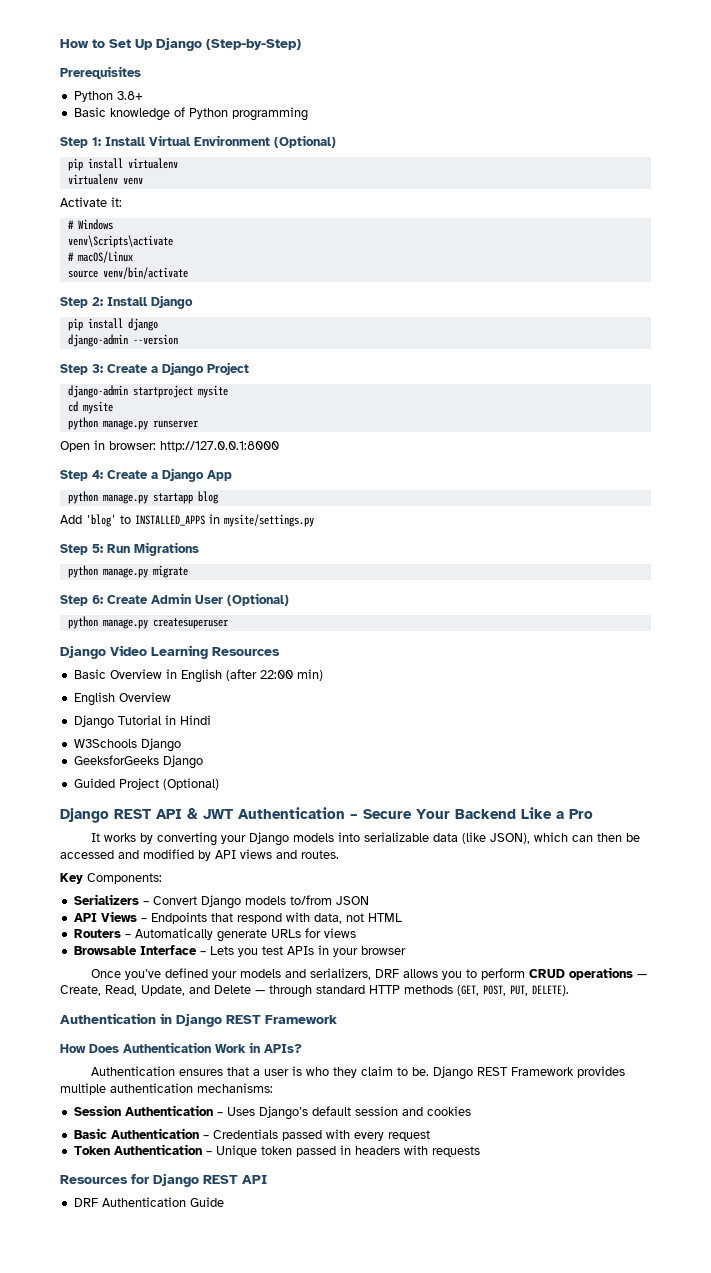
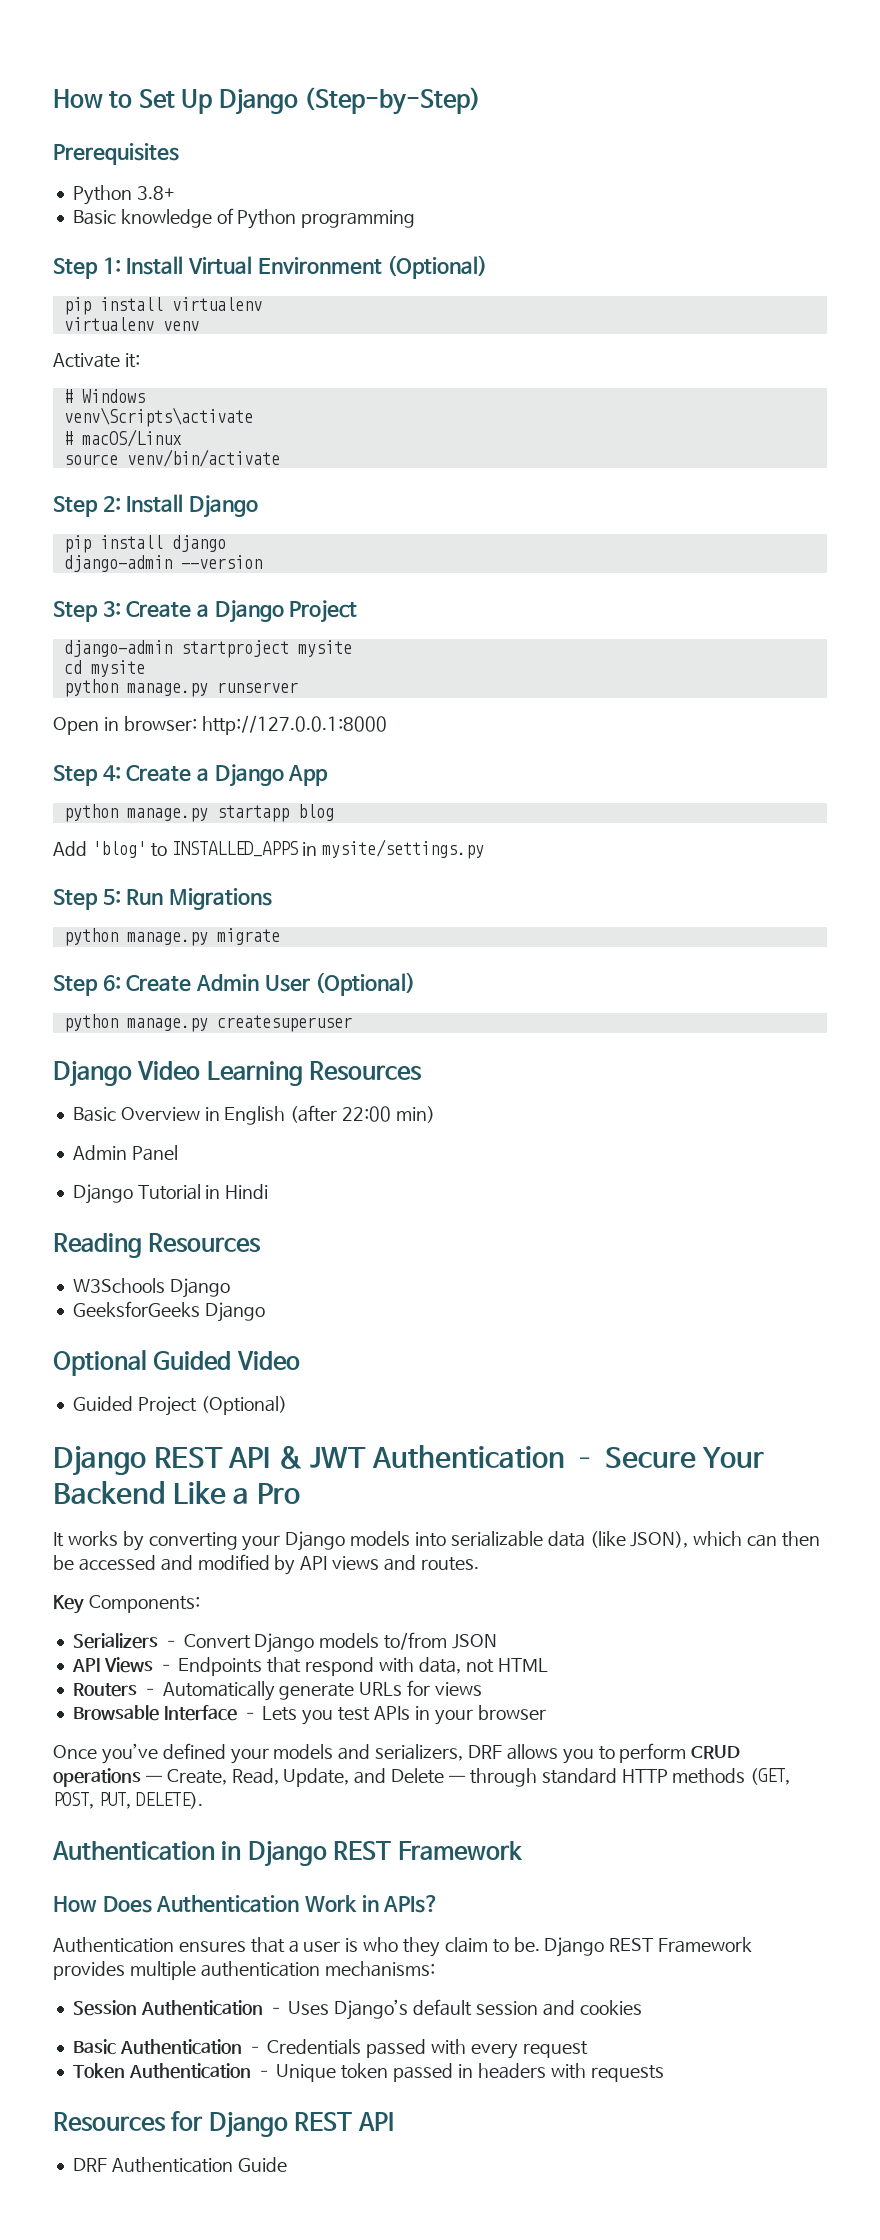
[73,692,171,706] English Overview -> [72,1145,178,1161] Admin Panel
(211, 720) none -> [53,1233,262,1258] // Reading Resources
(203, 762) none -> [53,1350,300,1376] // Optional Guided Video

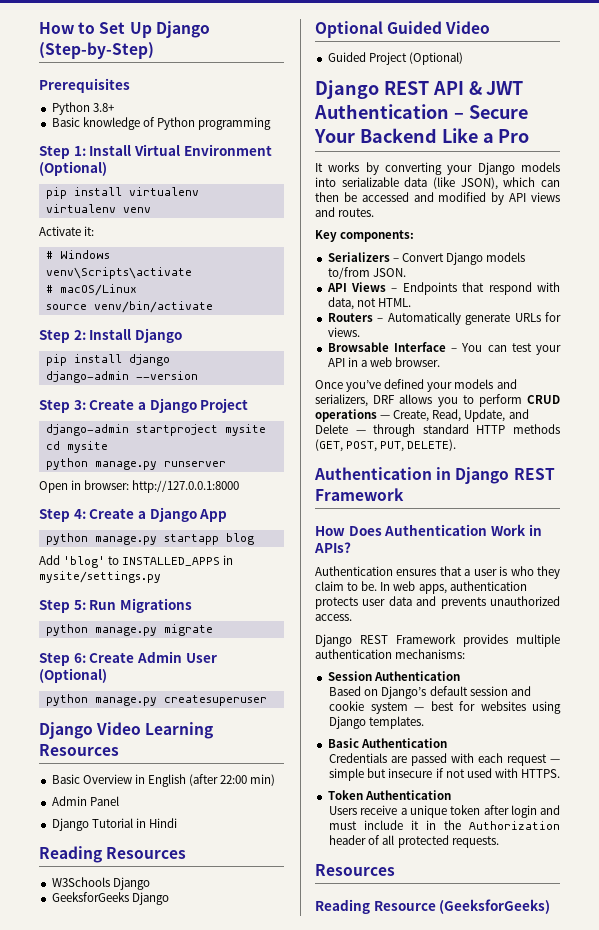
[88,1595,200,1613] Components: -> [340,230,415,242] components:
[451,1634,497,1649] JSON -> [372,268,406,277] JSON.
[497,1658,548,1672] HTML -> [377,298,411,307] HTML.
[434,1682,482,1696] views -> [327,327,360,337] views.
[262,1705,546,1725] Lets you test APIs in your browser -> [461,343,561,355] [327,357,441,367] You can test your API in a web browser.
(540, 1944) none -> [380,581,527,594] [315,596,560,609] [315,614,352,621] In web apps, authentication protects user data and prevents unauthorized access. //
[267,2001,330,2015] – Uses -> [329,686,379,696] // Based on
[579,2000,642,2015] cookies -> [329,701,561,714] [329,716,425,729] cookie system — best for websites using Django templates.
[246,2039,362,2055] – Credentials -> [329,753,408,763] // Credentials are
[470,2043,518,2059] every -> [478,753,504,763] each
[72,2063,664,2082] [53,2111,394,2138] [72,2157,287,2173] // Token Authentication – Unique token passed in headers with requests // Resources for Django REST API // DRF Authentication Guide -> [550,759,560,763] [329,768,560,781] [327,790,451,800] [329,805,560,818] [329,820,560,830] [329,835,499,848] [315,864,395,876] [315,899,551,914] — simple but insecure if not used with HTTPS. // Token Authentication // Users receive a unique token after login and must include it in the Authorization header of all protected requests. // Resources // Reading Resource (GeeksforGeeks)

